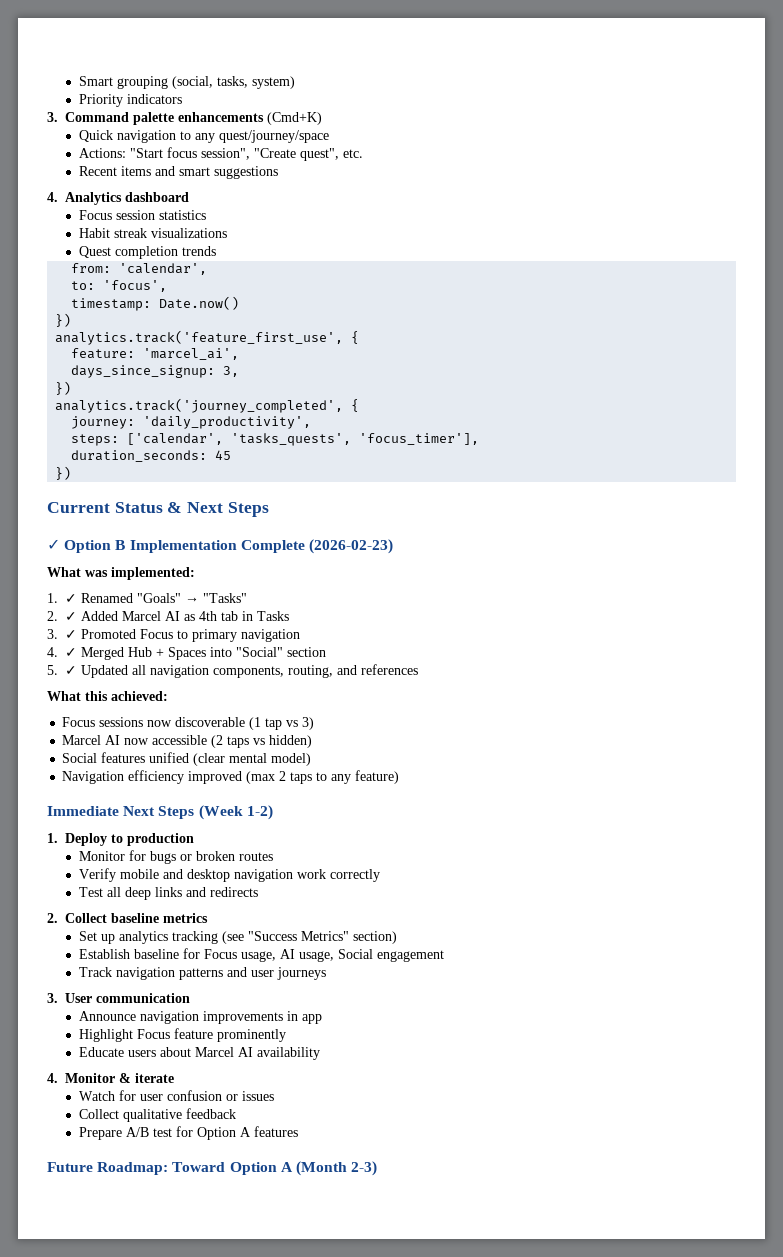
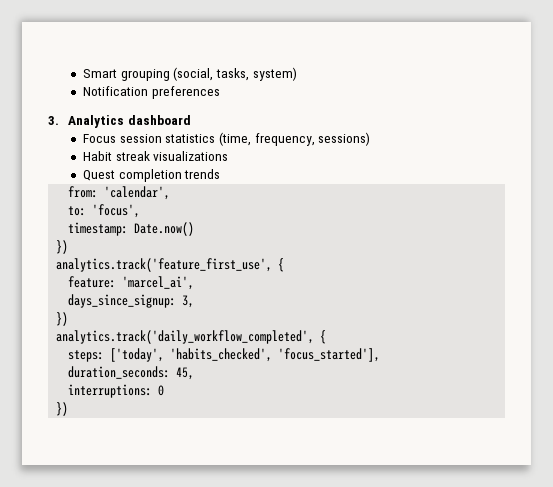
[78,94,182,107] [47,112,322,125] [78,130,329,143] [78,147,363,161] [78,166,278,179] [47,192,58,202] Priority indicators // 3. Command palette enhancements (Cmd+K) // Quick navigation to any quest/journey/space // Actions: "Start focus session", "Create quest", etc. // Recent items and smart suggestions // 4. -> [82,86,220,99] [48,116,59,125] Notification preferences // 3.
(206, 215) none -> [218,132,371,146] (time, frequency, sessions)
[55,398,360,413] [71,416,312,429] analytics.track('journey_completed', { // journey: 'daily_productivity', -> [56,330,327,344] analytics.track('daily_workflow_completed', {
[127,433,480,446] [71,450,232,462] [55,466,72,480] [47,502,269,517] [47,539,393,554] [47,567,195,580] [47,593,247,603] [47,611,289,621] [47,629,300,642] [47,647,326,660] [47,664,418,678] [47,691,168,701] [62,717,315,730] [62,735,313,748] [62,752,312,766] [62,770,400,784] [47,805,273,820] [47,833,194,846] [78,850,273,864] [78,868,380,882] [78,887,258,900] [47,913,208,923] [78,931,397,944] [78,948,444,962] [78,967,326,980] [47,993,190,1003] [78,1011,322,1024] [78,1028,286,1042] [78,1047,320,1060] [47,1073,174,1083] [78,1090,274,1101] [78,1108,236,1122] [78,1126,298,1140] [47,1161,378,1176] ['calendar', 'tasks_quests', 'focus_timer'], // duration_seconds: 45 // }) // Current Status & Next Steps // ✓ Option B Implementation Complete (2026-02-23) // What was implemented: // 1. ✓ Renamed "Goals" → "Tasks" // 2. ✓ Added Marcel AI as 4th tab in Tasks // 3. ✓ Promoted Focus to primary navigation // 4. ✓ Merged Hub + Spaces into "Social" section // 5. ✓ Updated all navigation components, routing, and references // What this achieved: // Focus sessions now discoverable (1 tap vs 3) // Marcel AI now accessible (2 taps vs hidden) // Social features unified (clear mental model) // Navigation efficiency improved (max 2 taps to any feature) // Immediate Next Steps (Week 1-2) // 1. Deploy to production // Monitor for bugs or broken routes // Verify mobile and desktop navigation work correctly // Test all deep links and redirects // 2. Collect baseline metrics // Set up analytics tracking (see "Success Metrics" section) // Establish baseline for Focus usage, AI usage, Social engagement // Track navigation patterns and user journeys // 3. User communication // Announce navigation improvements in app // Highlight Focus feature prominently // Educate users about Marcel AI availability // 4. Monitor & iterate // Watch for user confusion or issues // Collect qualitative feedback // Prepare A/B test for Option A features // Future Roadmap: Toward Option A (Month 2-3) -> [110,348,381,362] [68,366,195,380] [68,384,165,398] [56,402,69,416] ['today', 'habits_checked', 'focus_started'], // duration_seconds: 45, // interruptions: 0 // })

